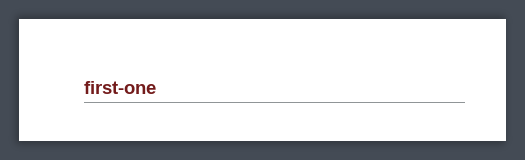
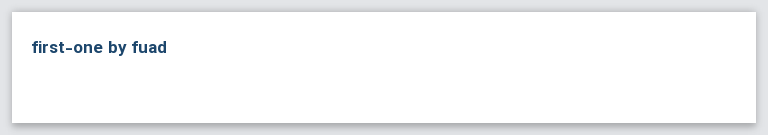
(156, 87) none -> [107,41,168,56] by fuad

